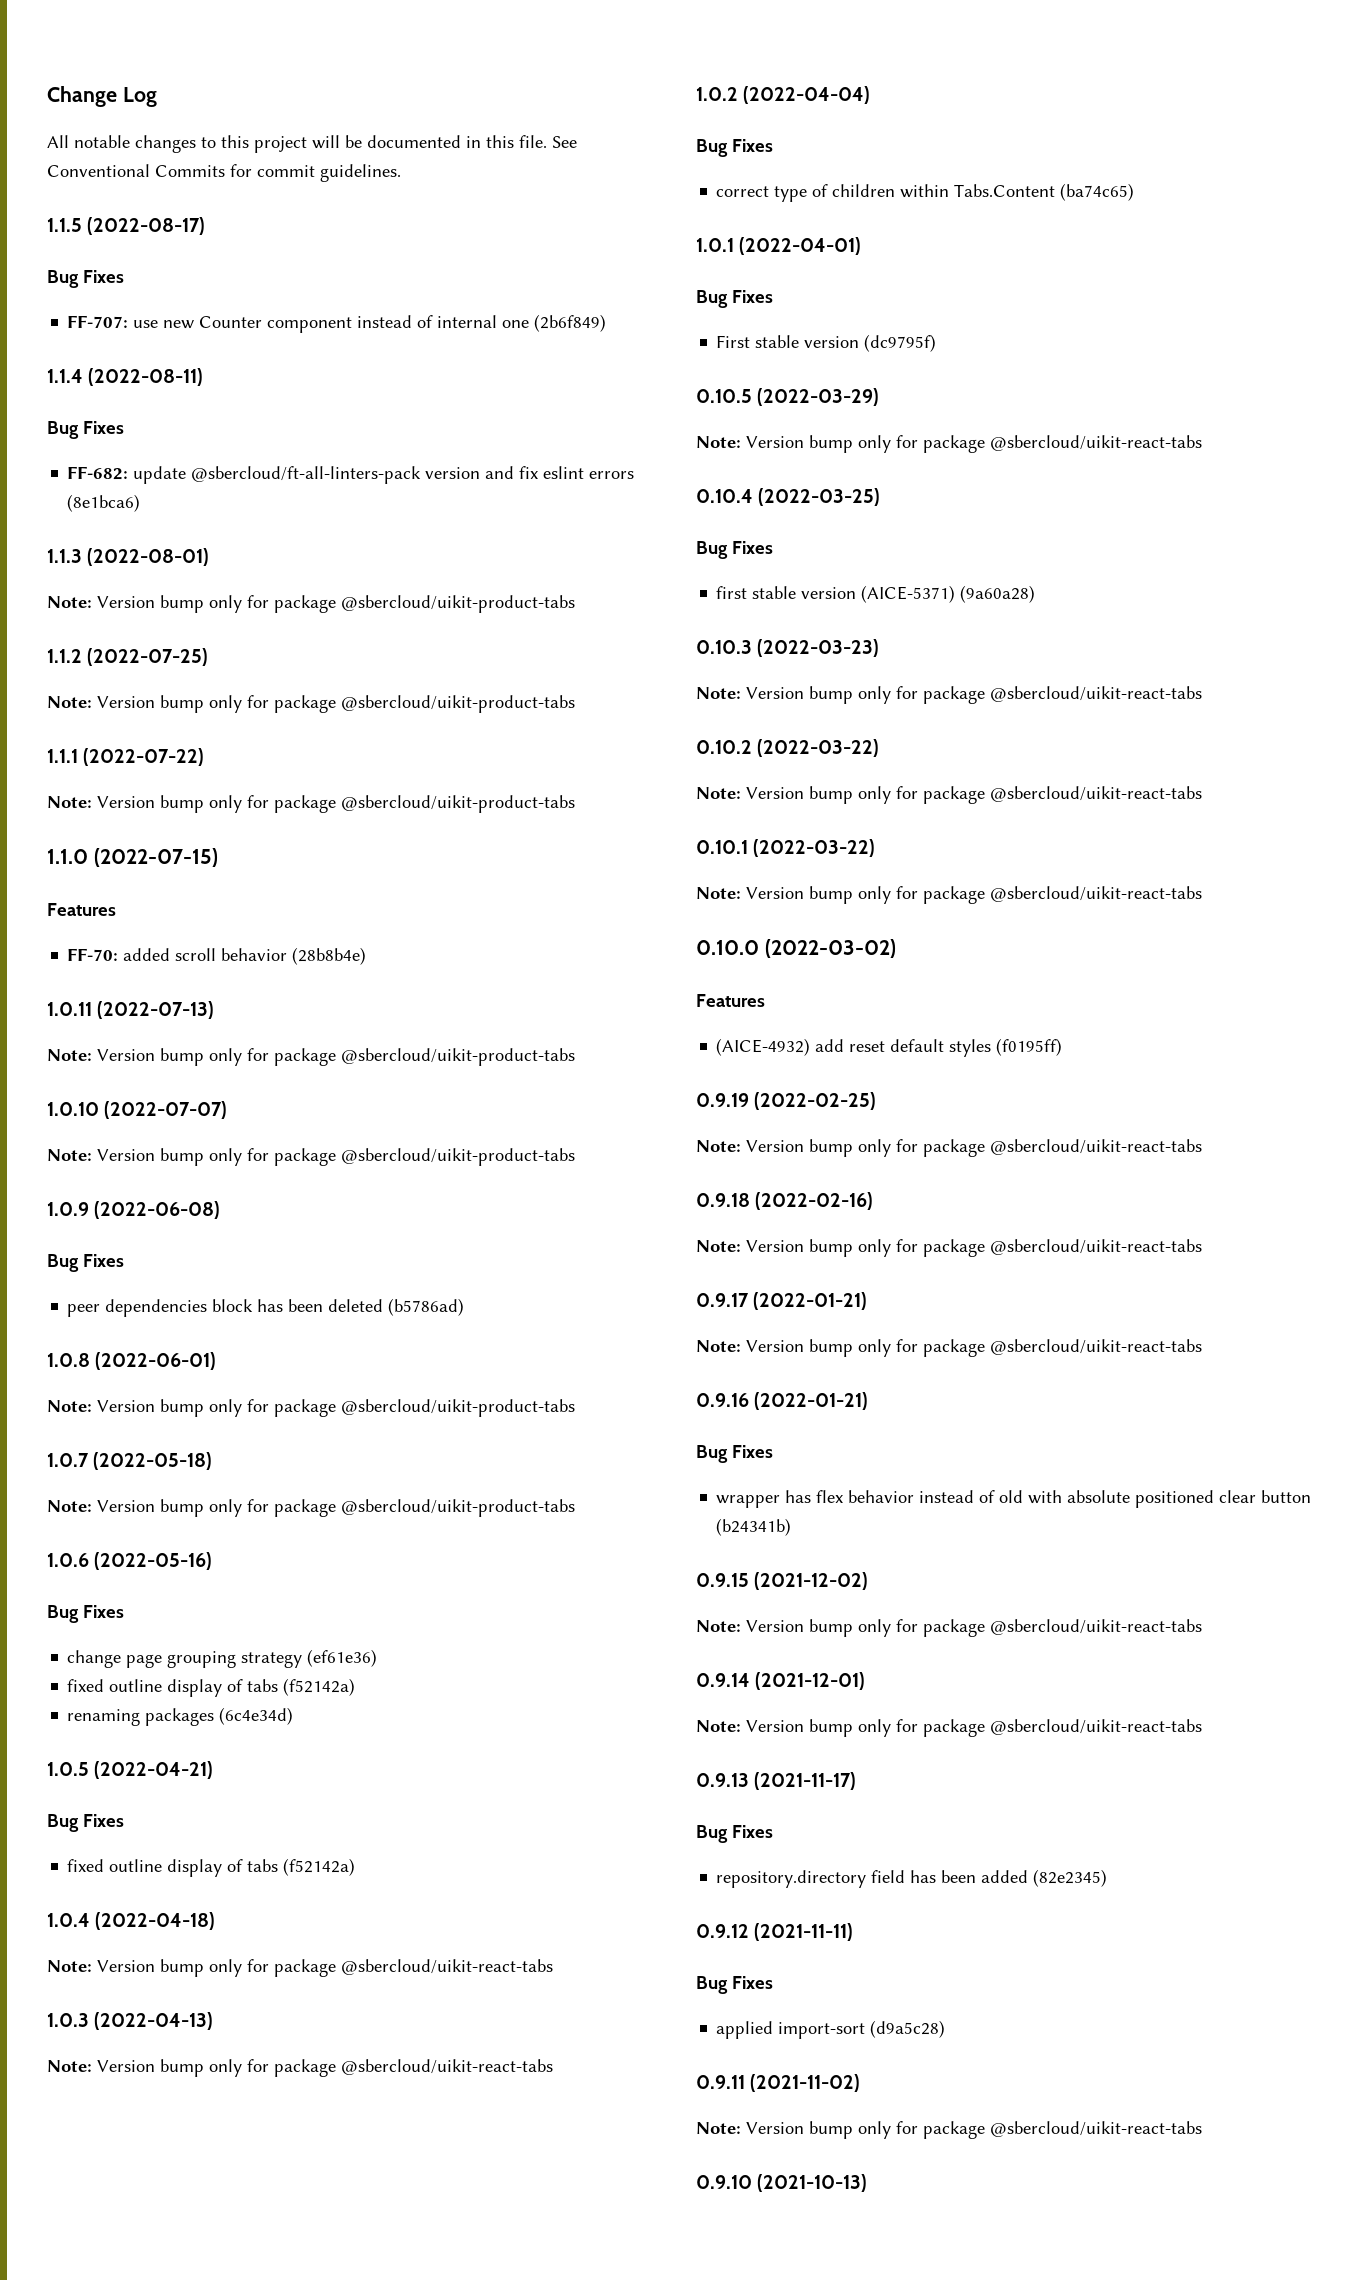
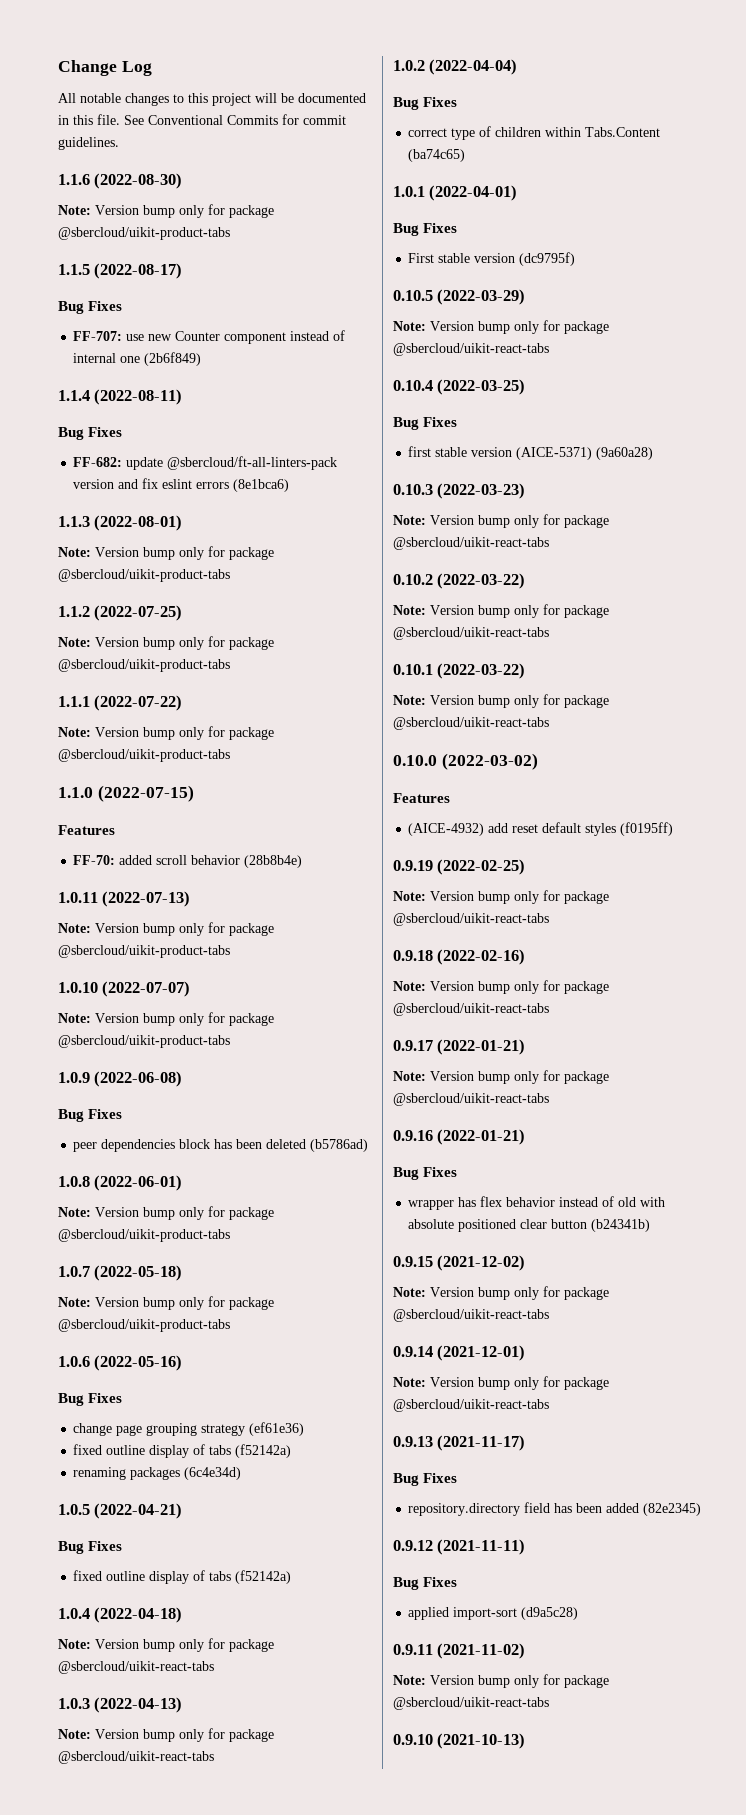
(401, 173) none -> [58,173,183,189] [58,204,274,218] [58,227,230,240] // 1.1.6 (2022-08-30) // Note: Version bump only for package @sbercloud/uikit-product-tabs

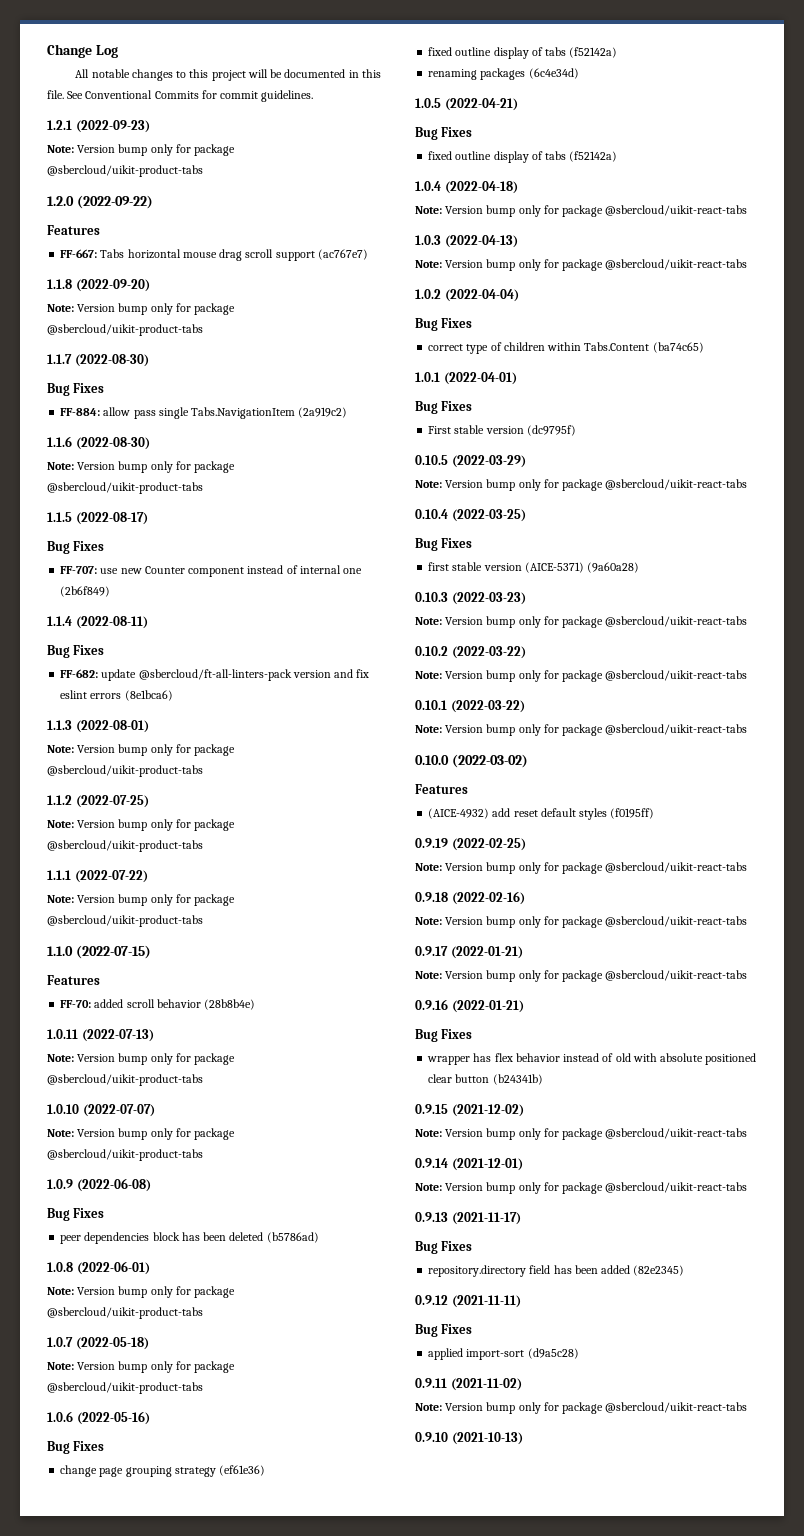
(119, 143) none -> [47,120,150,133] [47,144,236,156] [47,165,203,177] [47,195,153,209] [47,225,100,235] [60,249,368,261] [47,279,150,292] [47,303,236,315] [47,324,203,336] [47,354,149,367] [47,383,105,396] [60,407,348,419] // 1.2.1 (2022-09-23) // Note: Version bump only for package @sbercloud/uikit-product-tabs // 1.2.0 (2022-09-22) // Features // FF-667: Tabs horizontal mouse drag scroll support (ac767e7) // 1.1.8 (2022-09-20) // Note: Version bump only for package @sbercloud/uikit-product-tabs // 1.1.7 (2022-08-30) // Bug Fixes // FF-884: allow pass single Tabs.NavigationItem (2a919c2)

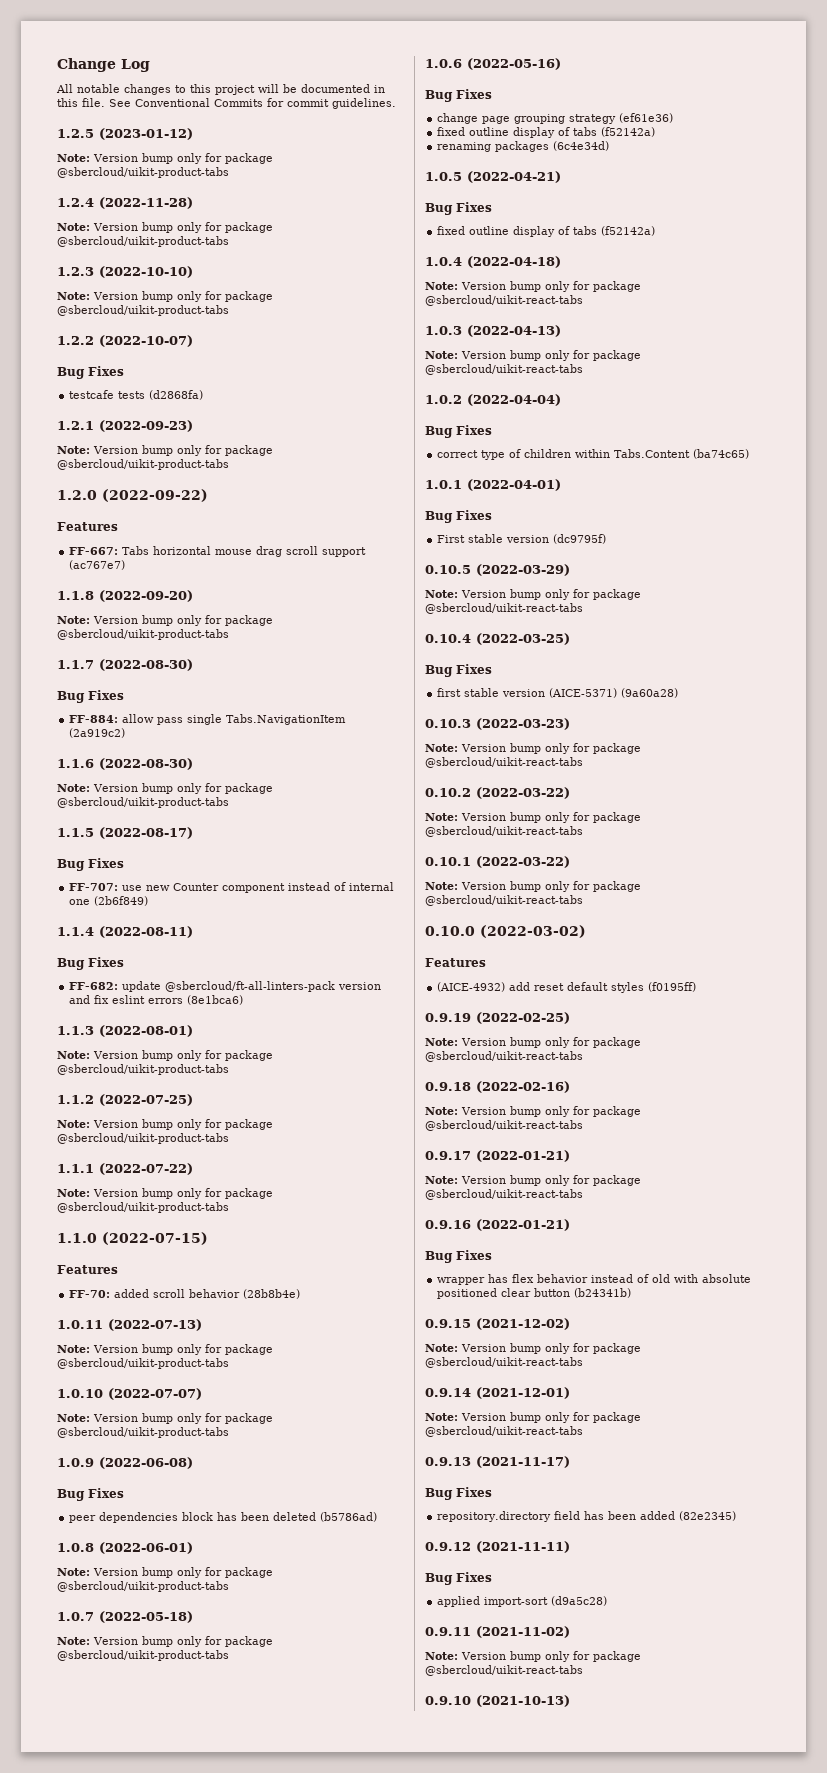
(314, 96) none -> [57,128,193,140] [57,153,273,164] [57,167,229,178] [57,197,193,209] [57,222,273,233] [57,236,229,247] [57,266,193,278] [57,291,273,302] [57,305,229,316] [57,335,193,347] [57,366,124,379] [69,390,204,400] // 1.2.5 (2023-01-12) // Note: Version bump only for package @sbercloud/uikit-product-tabs // 1.2.4 (2022-11-28) // Note: Version bump only for package @sbercloud/uikit-product-tabs // 1.2.3 (2022-10-10) // Note: Version bump only for package @sbercloud/uikit-product-tabs // 1.2.2 (2022-10-07) // Bug Fixes // testcafe tests (d2868fa)

